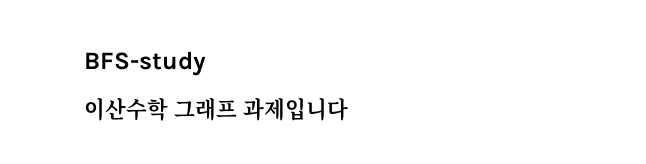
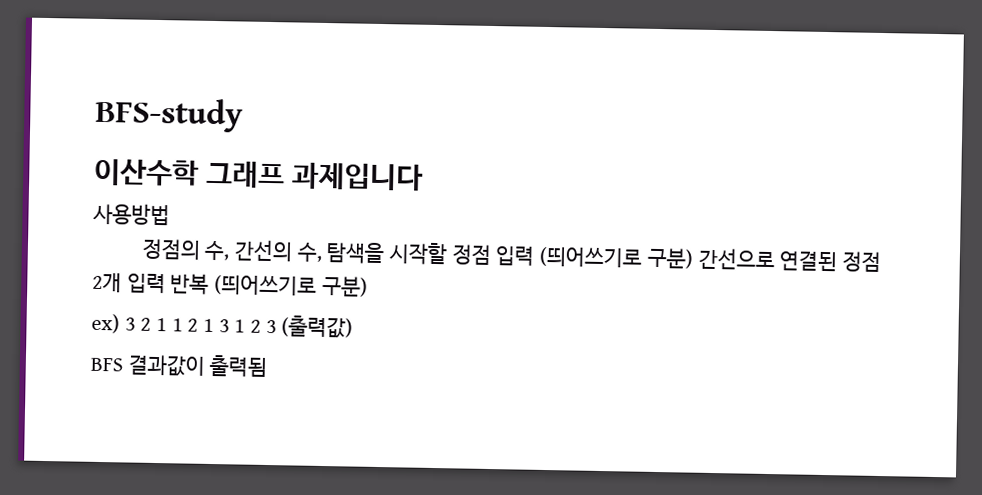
(348, 109) none -> [92,202,170,226] [141,238,881,273] [92,272,368,297] [91,313,354,339] [90,354,269,378] // 사용방법 // 정점의 수, 간선의 수, 탐색을 시작할 정점 입력 (띄어쓰기로 구분) 간선으로 연결된 정점 2개 입력 반복 (띄어쓰기로 구분) // ex) 3 2 1 1 2 1 3 1 2 3 (출력값) // BFS 결과값이 출력됨

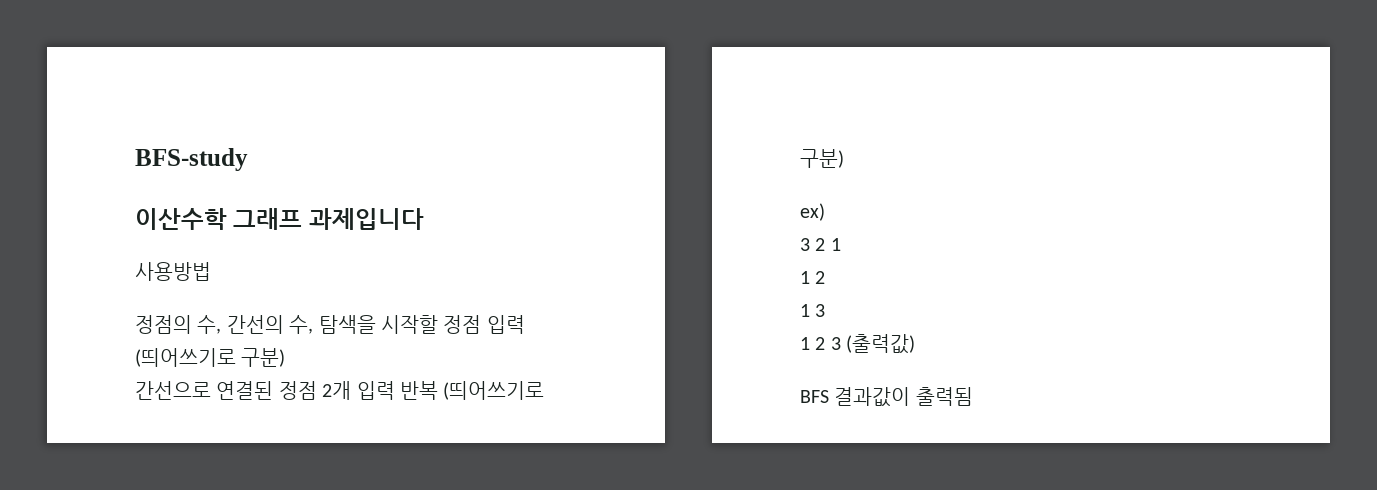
(694, 258) none -> (286, 357) //
(120, 323) none -> (825, 212) //
[171,318,199,332] 1 2 -> [800,271,826,284] // 1 2 //
(230, 326) none -> (826, 310) //

